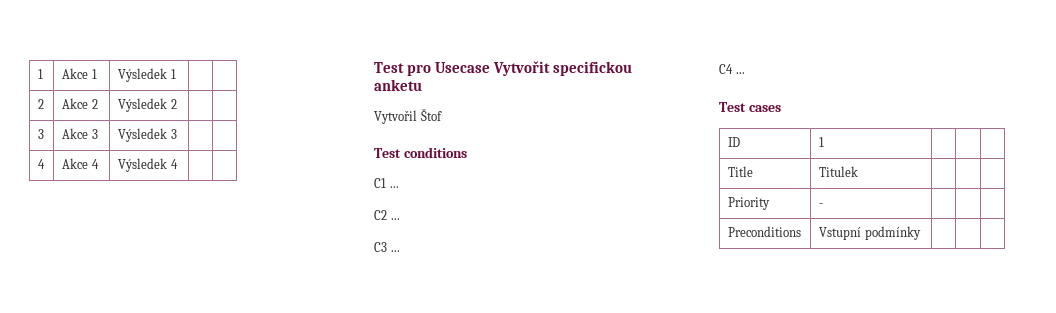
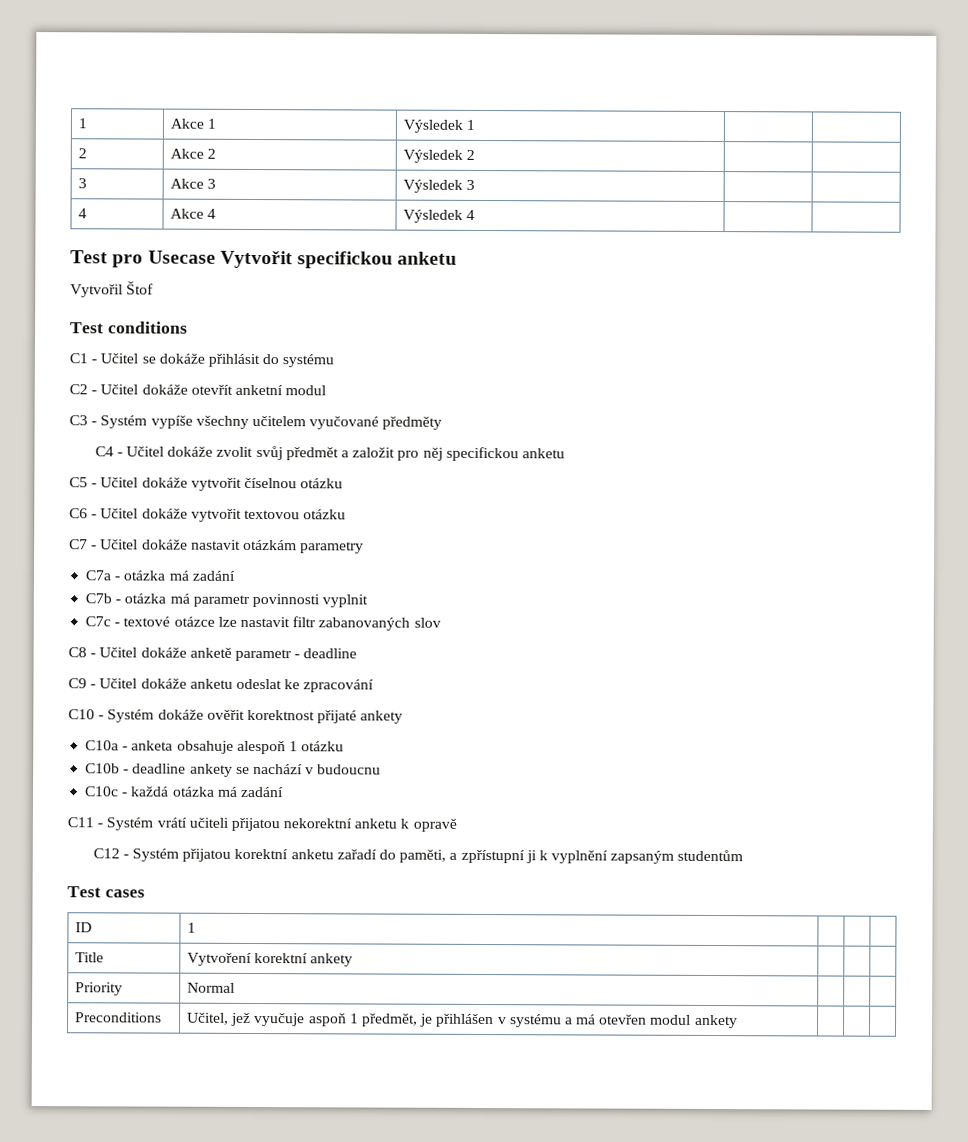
[389,186,399,188] [374,210,400,220] [374,242,400,252] [719,64,745,74] ... // C2 ... // C3 ... // C4 ... -> [91,353,335,368] [69,384,327,396] [69,415,443,430] [94,446,565,462] [69,477,344,491] [69,508,347,522] [69,539,365,554] [85,570,235,581] [85,593,369,608] [85,616,441,631] [68,647,358,662] [68,678,375,693] [68,709,404,724] [85,740,345,755] [85,763,382,777] [85,786,284,798] [67,817,457,832] [92,848,744,864] - Učitel se dokáže přihlásit do systému // C2 - Učitel dokáže otevřít anketní modul // C3 - Systém vypíše všechny učitelem vyučované předměty // C4 - Učitel dokáže zvolit svůj předmět a založit pro něj specifickou anketu // C5 - Učitel dokáže vytvořit číselnou otázku // C6 - Učitel dokáže vytvořit textovou otázku // C7 - Učitel dokáže nastavit otázkám parametry // C7a - otázka má zadání // C7b - otázka má parametr povinnosti vyplnit // C7c - textové otázce lze nastavit filtr zabanovaných slov // C8 - Učitel dokáže anketě parametr - deadline // C9 - Učitel dokáže anketu odeslat ke zpracování // C10 - Systém dokáže ověřit korektnost přijaté ankety // C10a - anketa obsahuje alespoň 1 otázku // C10b - deadline ankety se nachází v budoucnu // C10c - každá otázka má zadání // C11 - Systém vrátí učiteli přijatou nekorektní anketu k opravě // C12 - Systém přijatou korektní anketu zařadí do paměti, a zpřístupní ji k vyplnění zapsaným studentům
[818,166,858,177] Titulek -> [187,952,354,967] Vytvoření korektní ankety
[818,203,823,207] - -> [187,982,236,993] Normal
[818,226,921,240] Vstupní podmínky -> [187,1012,738,1029] Učitel, jež vyučuje aspoň 1 předmět, je přihlášen v systému a má otevřen modul ankety

